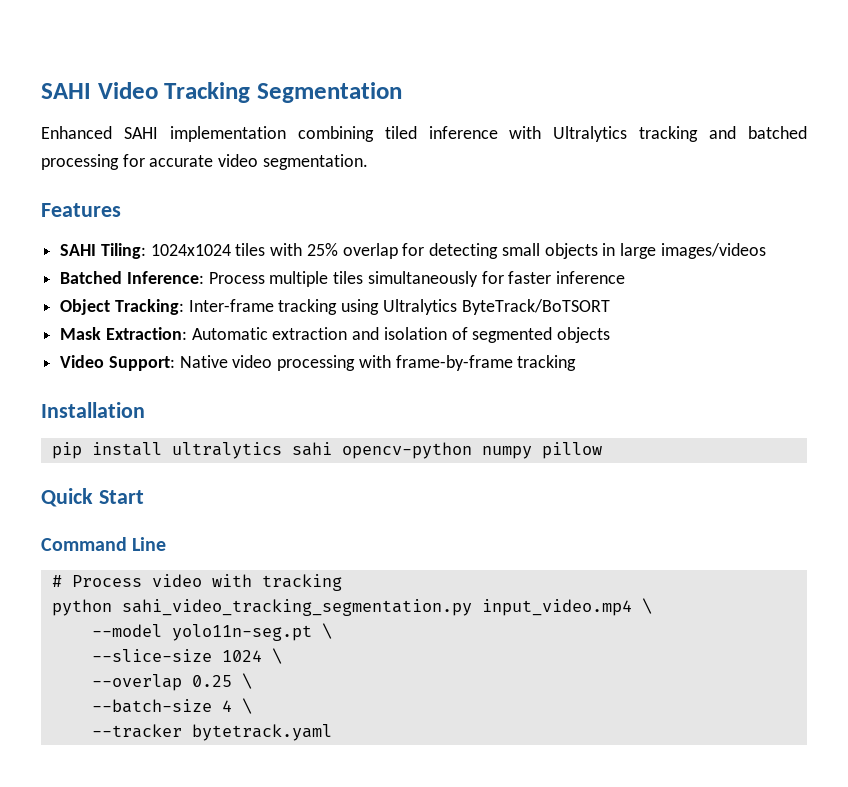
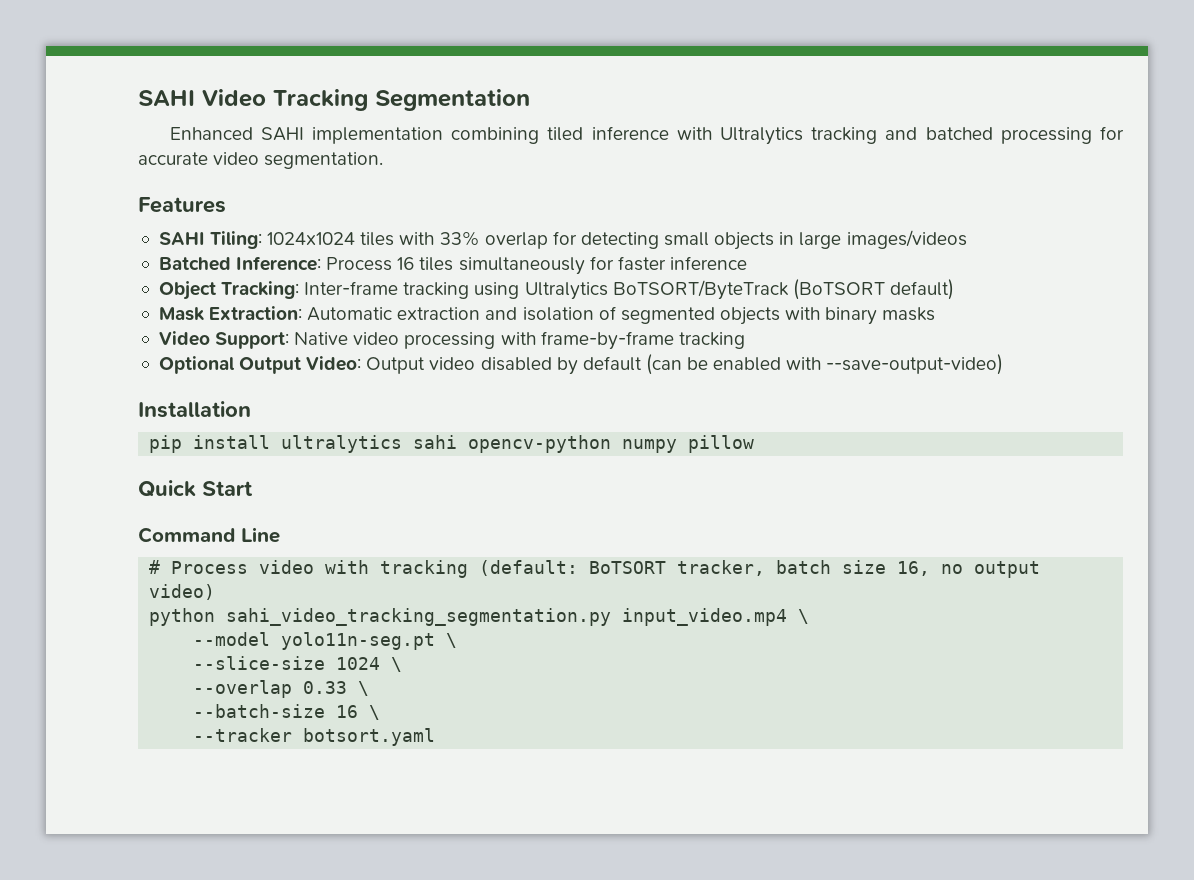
[306,243,338,256] 25% -> [439,231,480,246] 33%
[269,271,329,287] multiple -> [397,257,415,270] 16
[461,299,610,315] ByteTrack/BoTSORT -> [612,279,954,300] BoTSORT/ByteTrack (BoTSORT default)
(611, 335) none -> [785,307,936,325] with binary masks
(577, 363) none -> [158,354,1004,375] // Optional Output Video: Output video disabled by default (can be enabled with --save-output-video)
(342, 582) none -> [479,560,1041,578] [149,584,216,600] (default: BoTSORT tracker, batch size 16, no output video)
[191,675,232,687] 0.25 -> [303,681,348,694] 0.33
[221,700,232,712] 4 -> [336,705,359,718] 16
[191,724,332,741] bytetrack.yaml -> [303,728,436,746] botsort.yaml

